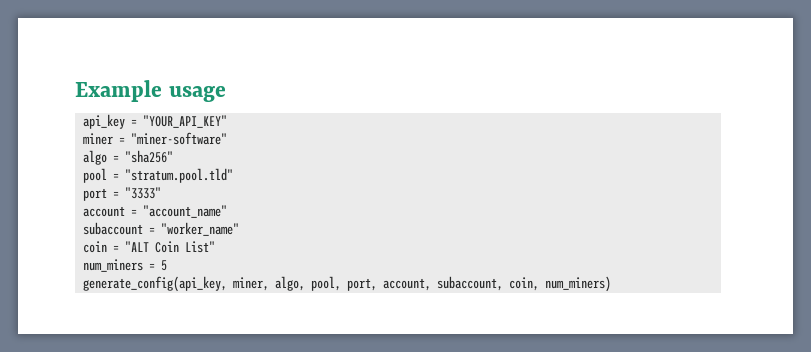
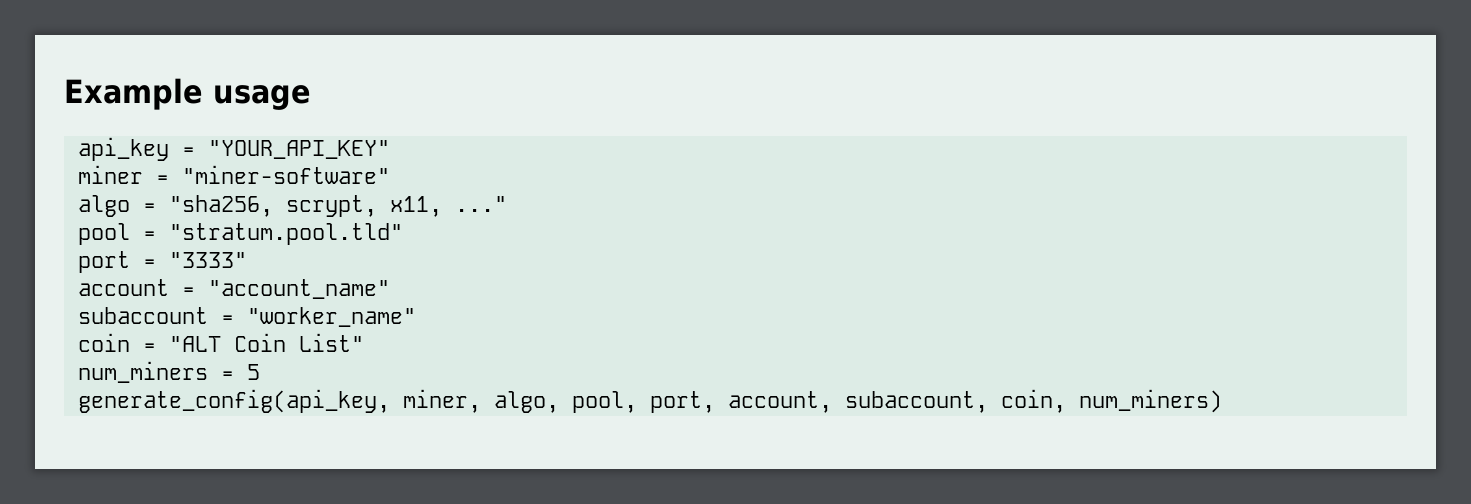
[125,150,174,163] "sha256" -> [168,195,507,217] "sha256, scrypt, x11, ..."

